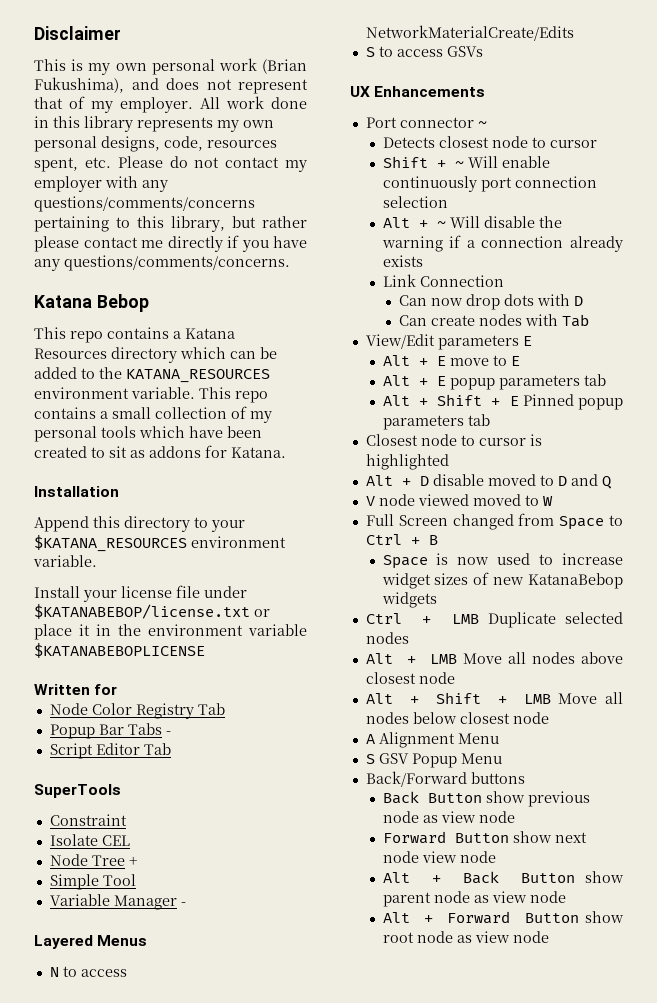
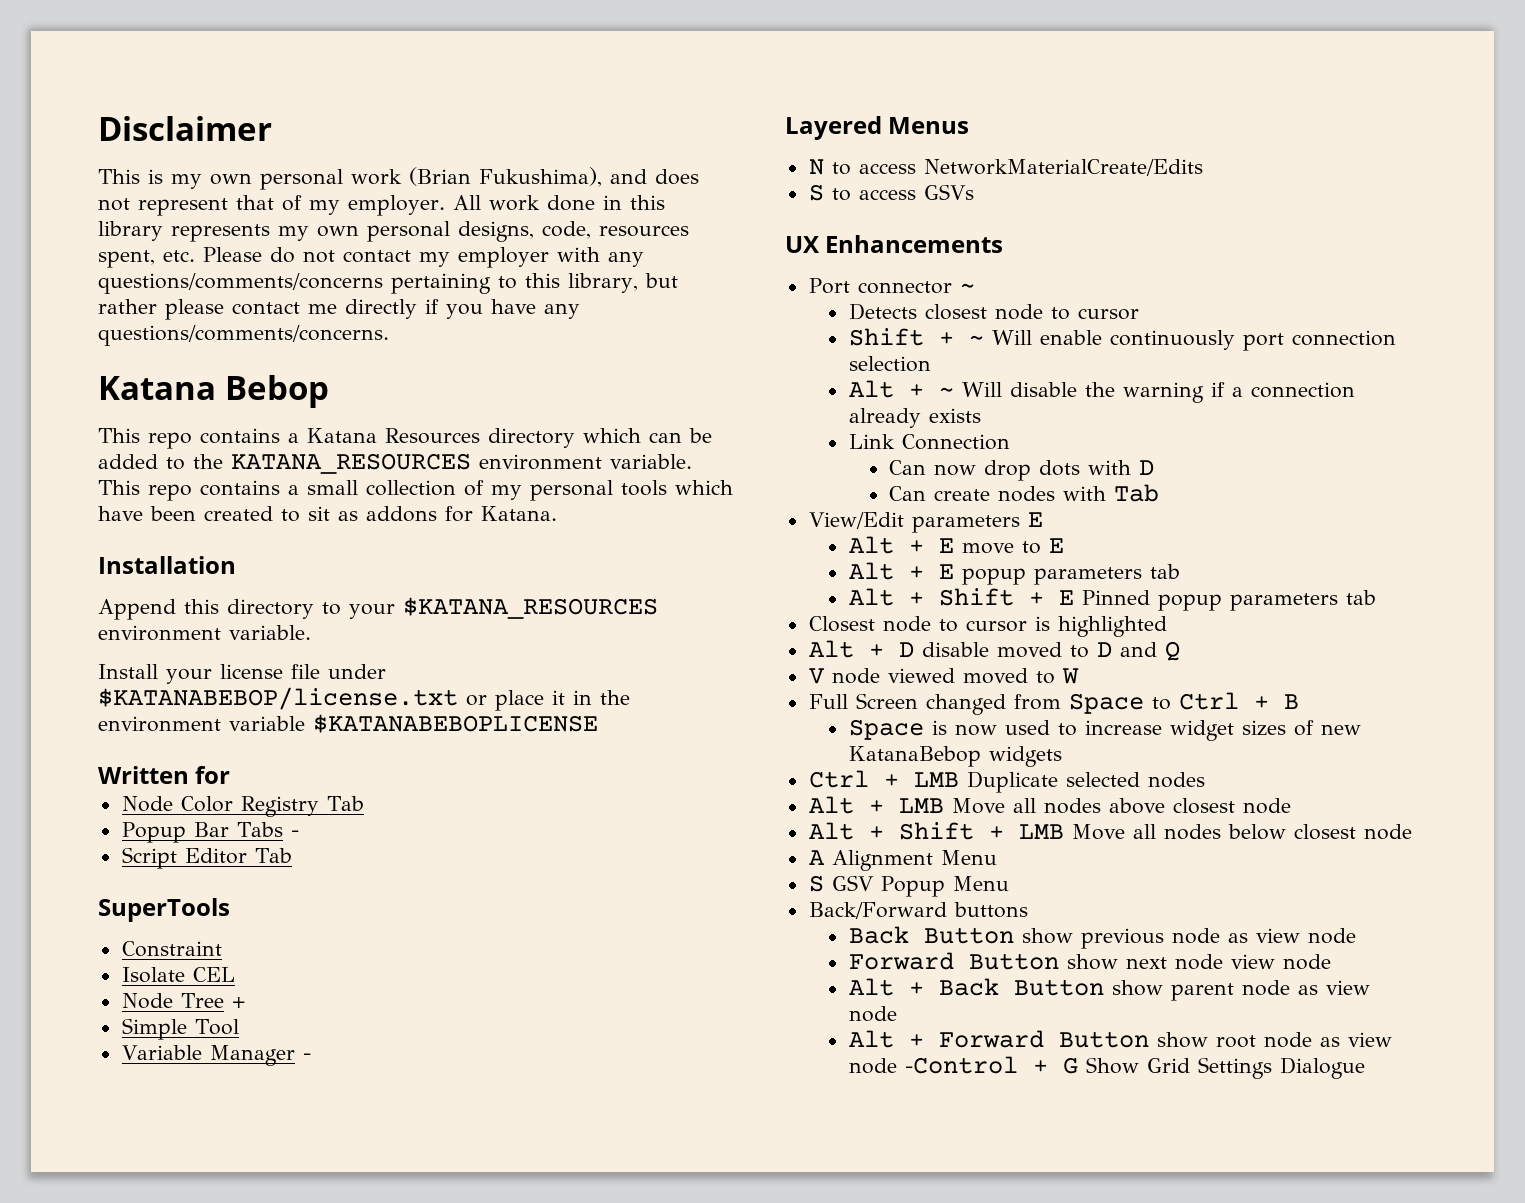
(549, 937) none -> [904,1056,1365,1079] -Control + G Show Grid Settings Dialogue

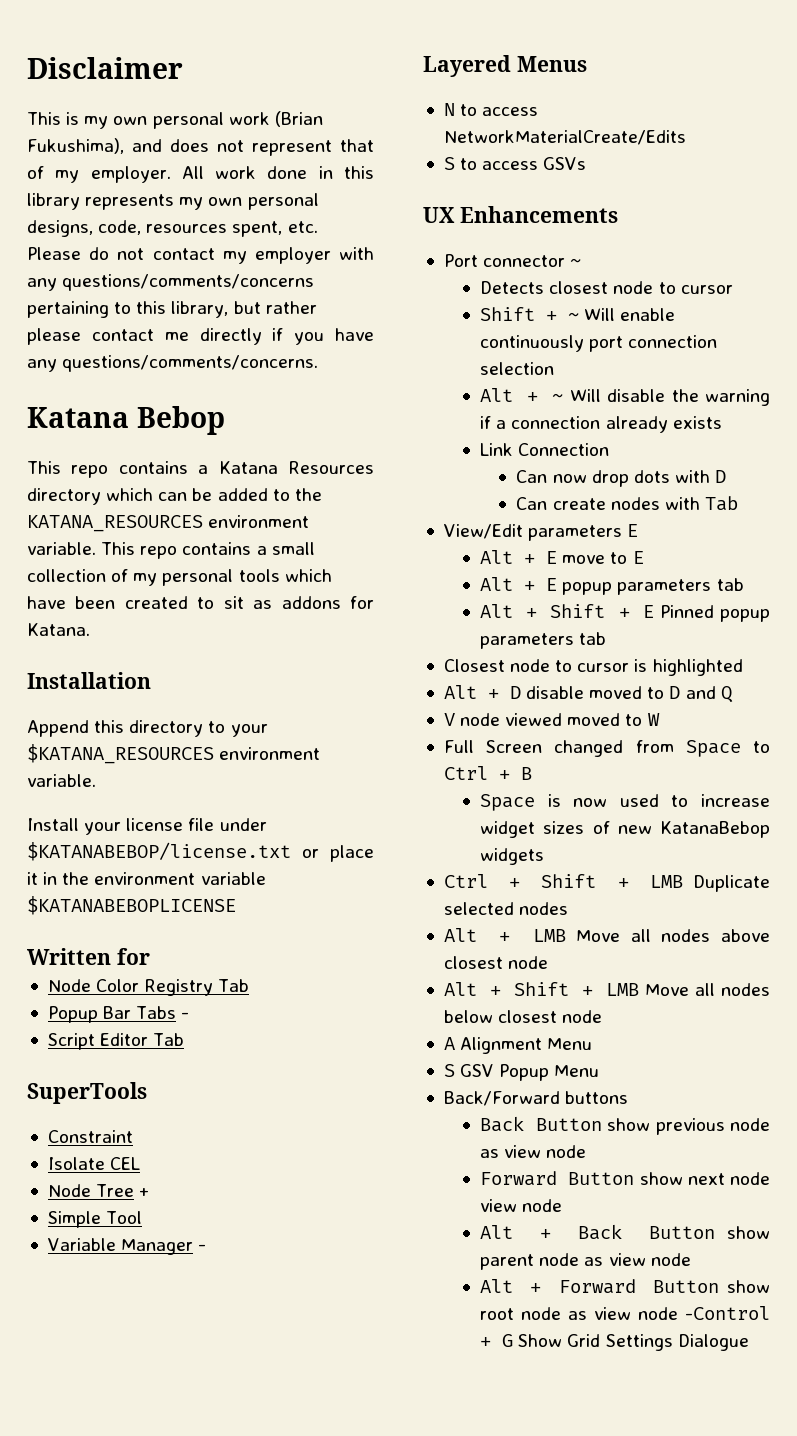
(899, 780) none -> [541,874,629,888] Shift +

